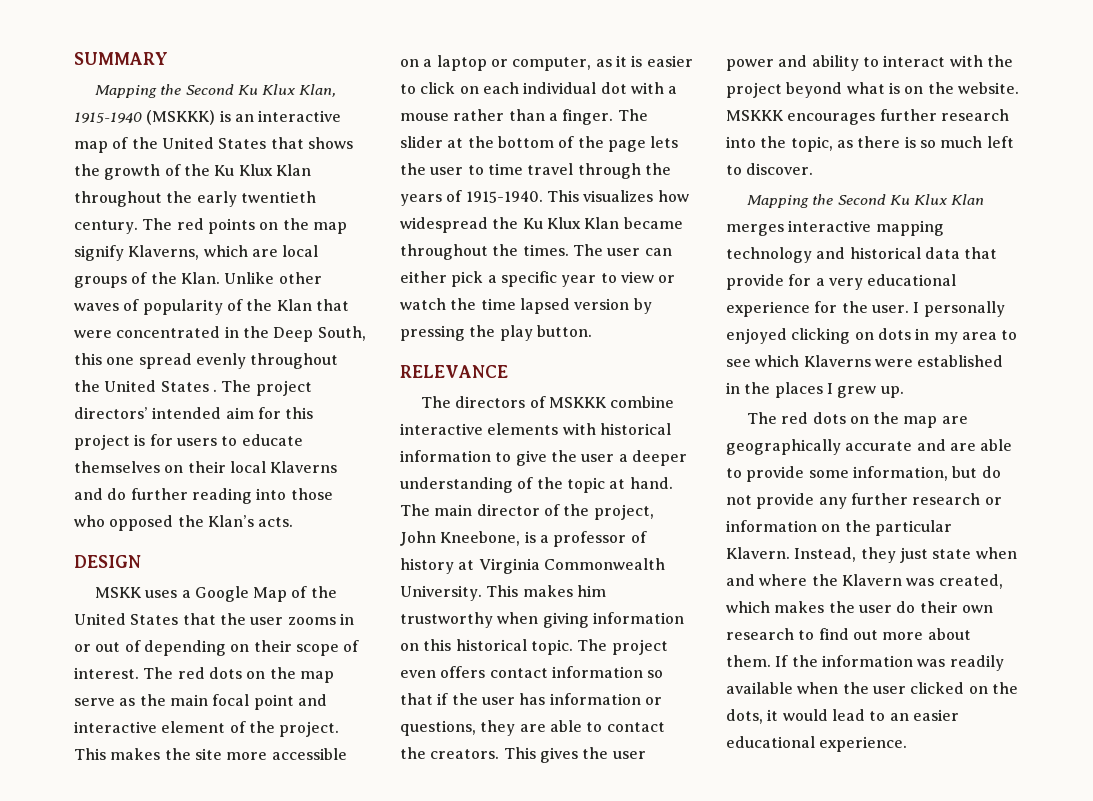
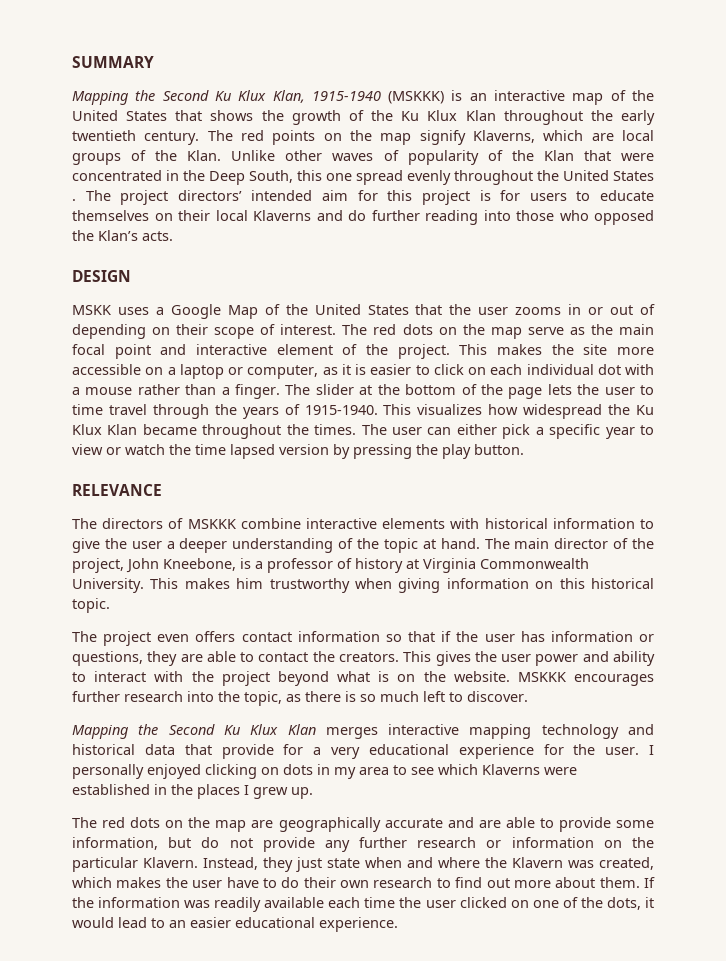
(573, 647) none -> (110, 605) //
(892, 609) none -> [226,877,277,888] have to
[797,682,839,694] when -> [328,897,396,908] each time
(988, 690) none -> [532,897,578,908] one of

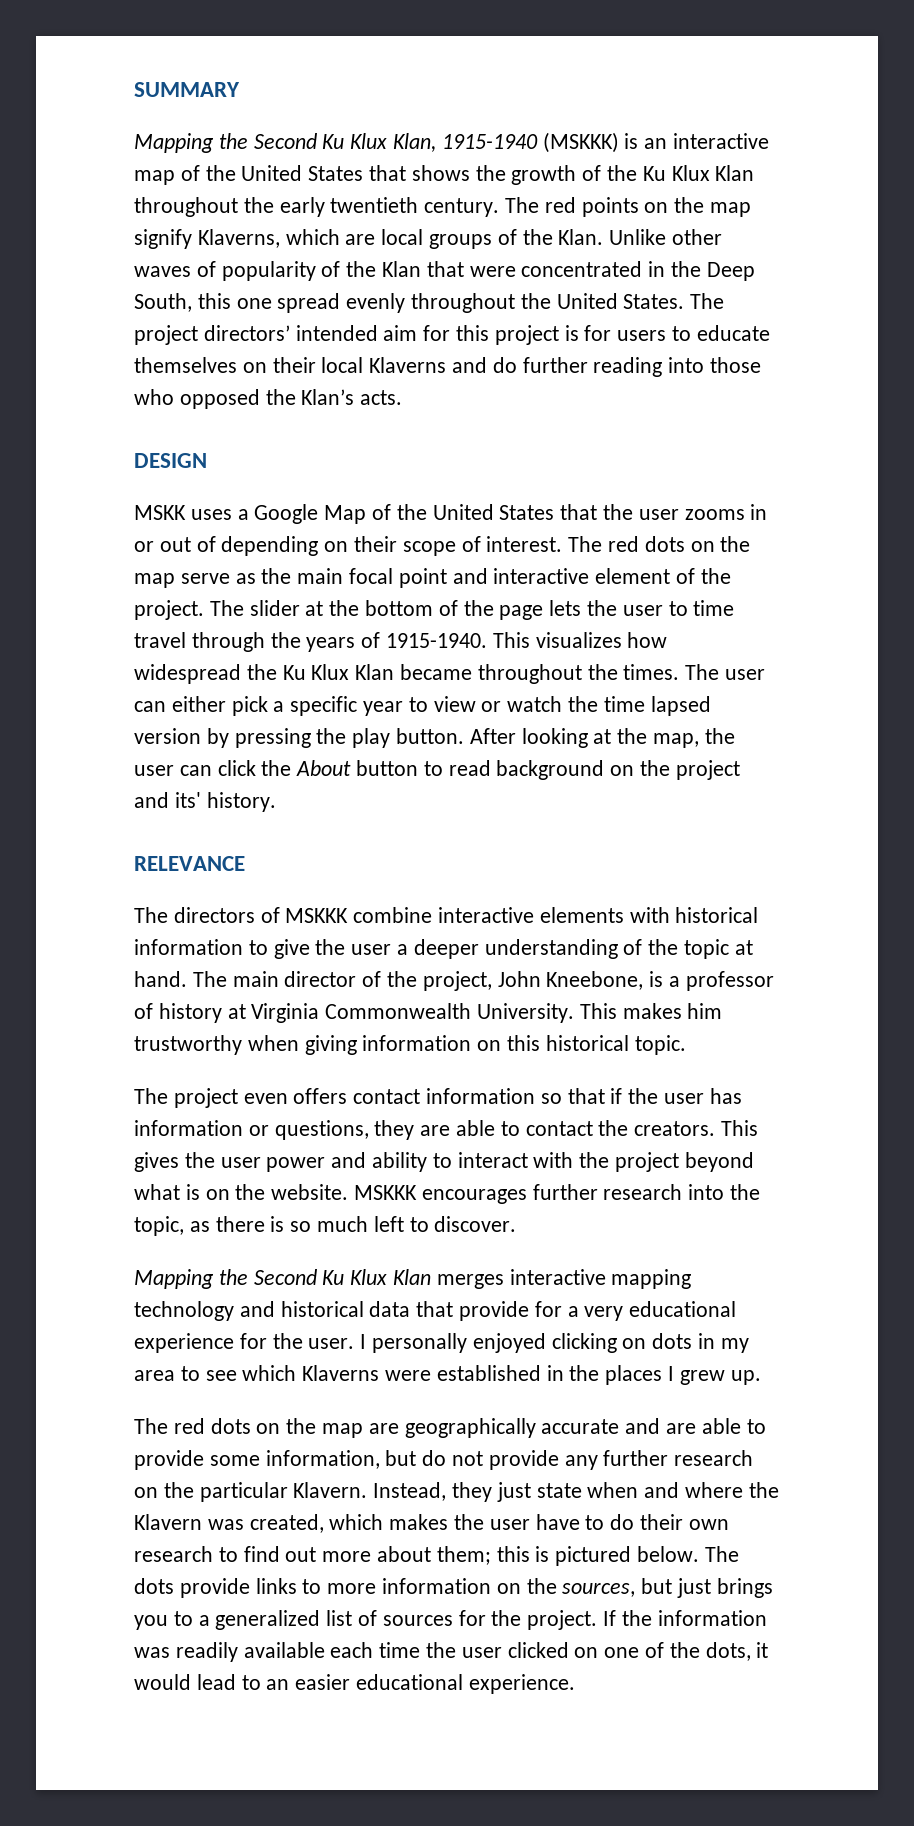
[613,171,654,181] [72,199,76,201] States . -> [623,294,685,309] States.
[459,344,655,355] [72,364,654,379] [72,384,281,399] This makes the site more accessible on a laptop or computer, as it is easier to click on each individual dot with a mouse rather than a finger. -> (204, 610) none
(524, 449) none -> [469,728,735,748] [134,760,740,780] [134,792,276,812] After looking at the map, the user can click the About button to read background on the project and its' history.
[486,837,594,848] or information -> (754, 1458) none
[599,877,640,888] them. -> [436,1546,739,1566] [134,1578,773,1598] [134,1610,598,1630] them; this is pictured below. The dots provide links to more information on the sources, but just brings you to a generalized list of sources for the project.

